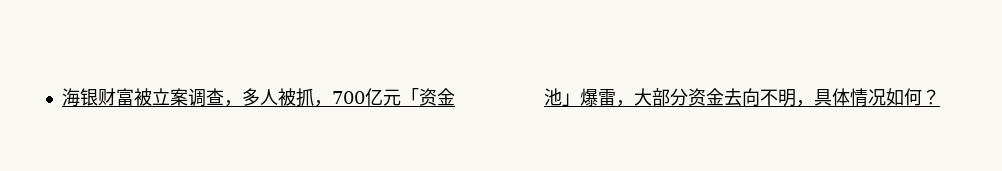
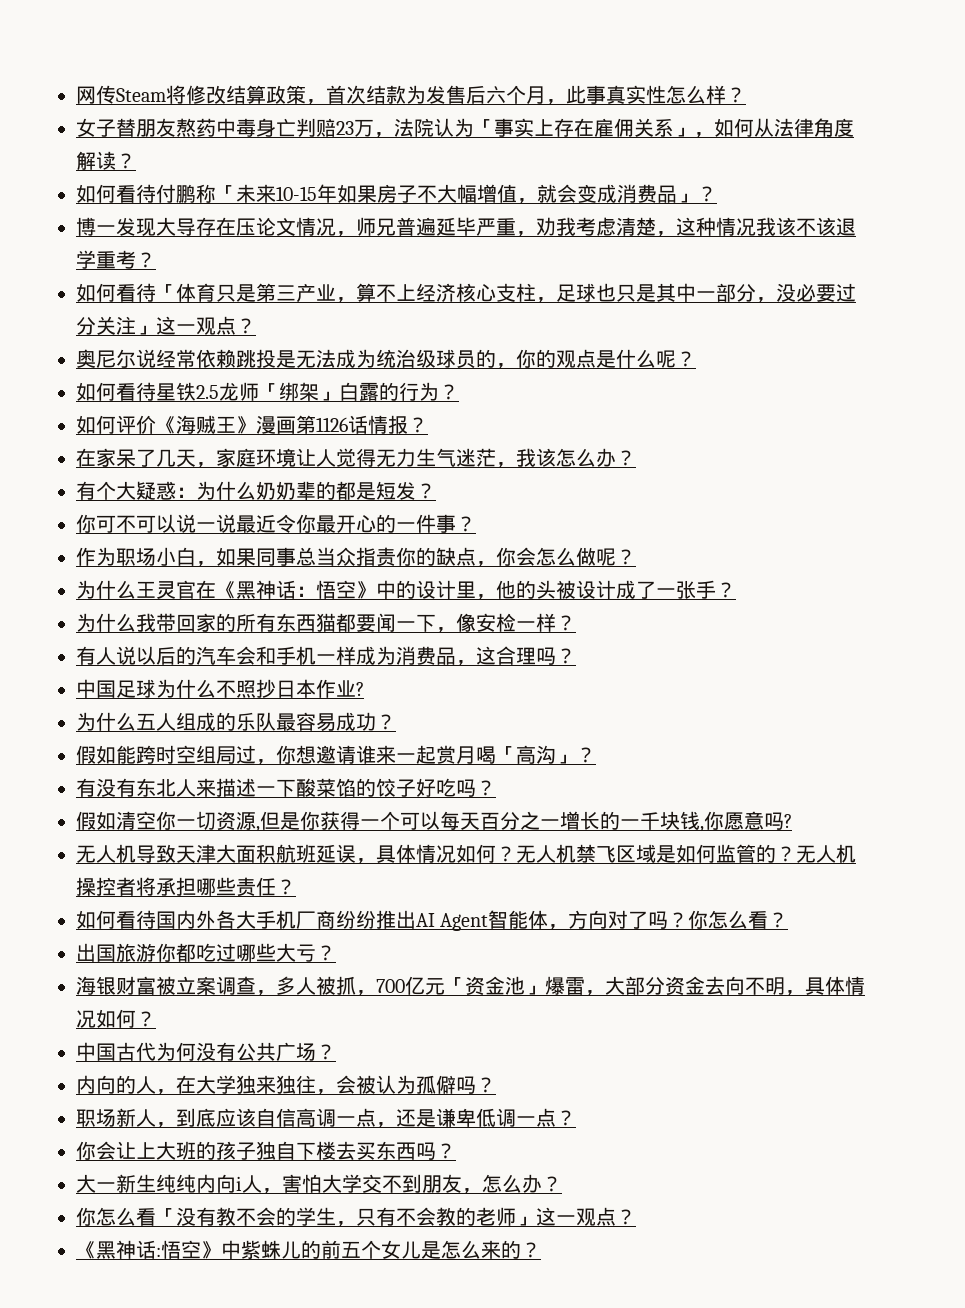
(61, 97) none -> [76,85,746,105] [76,118,854,138] [76,151,136,170] [76,184,717,204] [76,217,856,237] [76,250,156,269] [76,283,856,303] [76,316,256,335] [76,349,696,369] [76,382,459,401] [76,415,428,434] [76,448,636,468] [76,481,436,500] [76,514,476,533] [76,547,636,567] [76,580,736,600] [76,613,576,633] [76,646,576,666] [76,679,364,698] [76,712,396,732] [76,745,596,765] [76,778,496,797] [76,811,792,832] [76,844,856,864] [76,877,296,897] [76,910,789,931] [76,943,336,962] 网传Steam将修改结算政策，首次结款为发售后六个月，此事真实性怎么样？ // 女子替朋友熬药中毒身亡判赔23万，法院认为「事实上存在雇佣关系」，如何从法律角度解读？ // 如何看待付鹏称「未来10-15年如果房子不大幅增值，就会变成消费品」？ // 博一发现大导存在压论文情况，师兄普遍延毕严重，劝我考虑清楚，这种情况我该不该退学重考？ // 如何看待「体育只是第三产业，算不上经济核心支柱，足球也只是其中一部分，没必要过分关注」这一观点？ // 奥尼尔说经常依赖跳投是无法成为统治级球员的，你的观点是什么呢？ // 如何看待星铁2.5龙师「绑架」白露的行为？ // 如何评价《海贼王》漫画第1126话情报？ // 在家呆了几天，家庭环境让人觉得无力生气迷茫，我该怎么办？ // 有个大疑惑：为什么奶奶辈的都是短发？ // 你可不可以说一说最近令你最开心的一件事？ // 作为职场小白，如果同事总当众指责你的缺点，你会怎么做呢？ // 为什么王灵官在《黑神话：悟空》中的设计里，他的头被设计成了一张手？ // 为什么我带回家的所有东西猫都要闻一下，像安检一样？ // 有人说以后的汽车会和手机一样成为消费品，这合理吗？ // 中国足球为什么不照抄日本作业? // 为什么五人组成的乐队最容易成功？ // 假如能跨时空组局过，你想邀请谁来一起赏月喝「高沟」？ // 有没有东北人来描述一下酸菜馅的饺子好吃吗？ // 假如清空你一切资源,但是你获得一个可以每天百分之一增长的一千块钱,你愿意吗? // 无人机导致天津大面积航班延误，具体情况如何？无人机禁飞区域是如何监管的？无人机操控者将承担哪些责任？ // 如何看待国内外各大手机厂商纷纷推出AI Agent智能体，方向对了吗？你怎么看？ // 出国旅游你都吃过哪些大亏？ //
(940, 97) none -> [76,1042,336,1061] [76,1075,496,1095] [76,1108,576,1128] [76,1141,456,1160] [76,1174,562,1194] [76,1207,636,1227] [76,1240,541,1259] // 中国古代为何没有公共广场？ // 内向的人，在大学独来独往，会被认为孤僻吗？ // 职场新人，到底应该自信高调一点，还是谦卑低调一点？ // 你会让上大班的孩子独自下楼去买东西吗？ // 大一新生纯纯内向i人，害怕大学交不到朋友，怎么办？ // 你怎么看「没有教不会的学生，只有不会教的老师」这一观点？ // 《黑神话:悟空》中紫蛛儿的前五个女儿是怎么来的？

